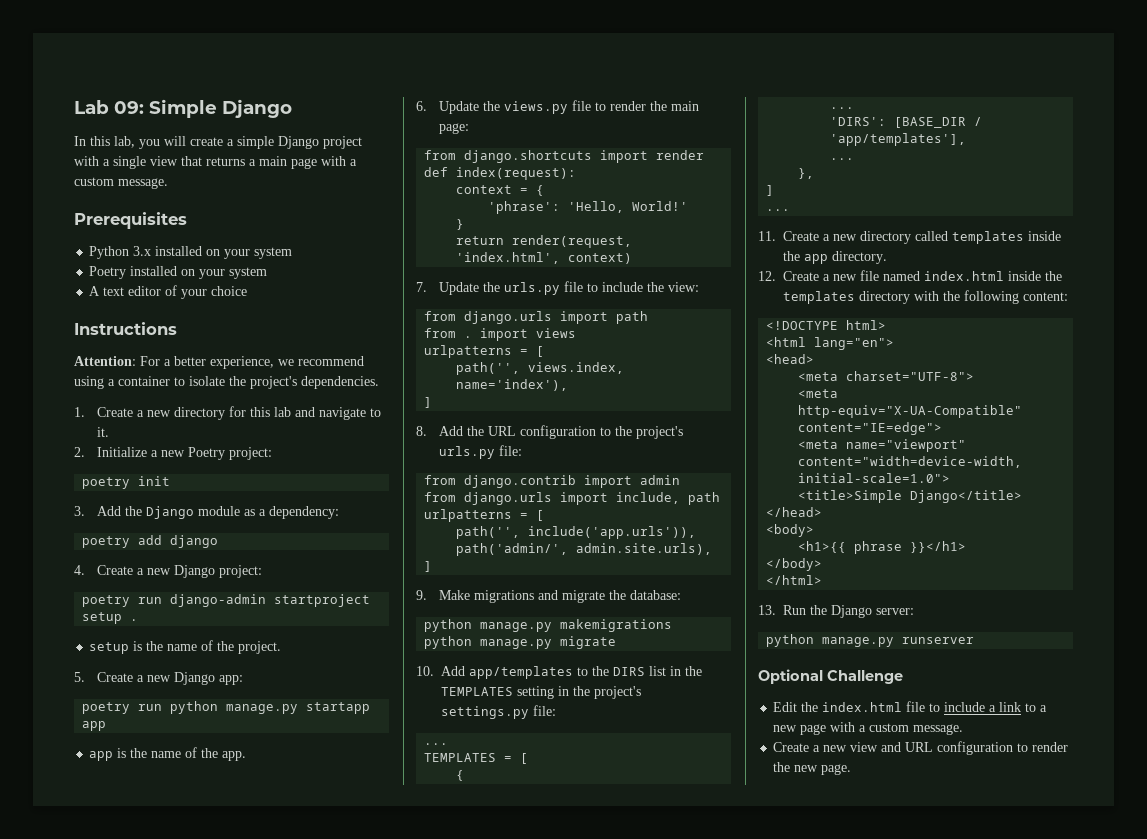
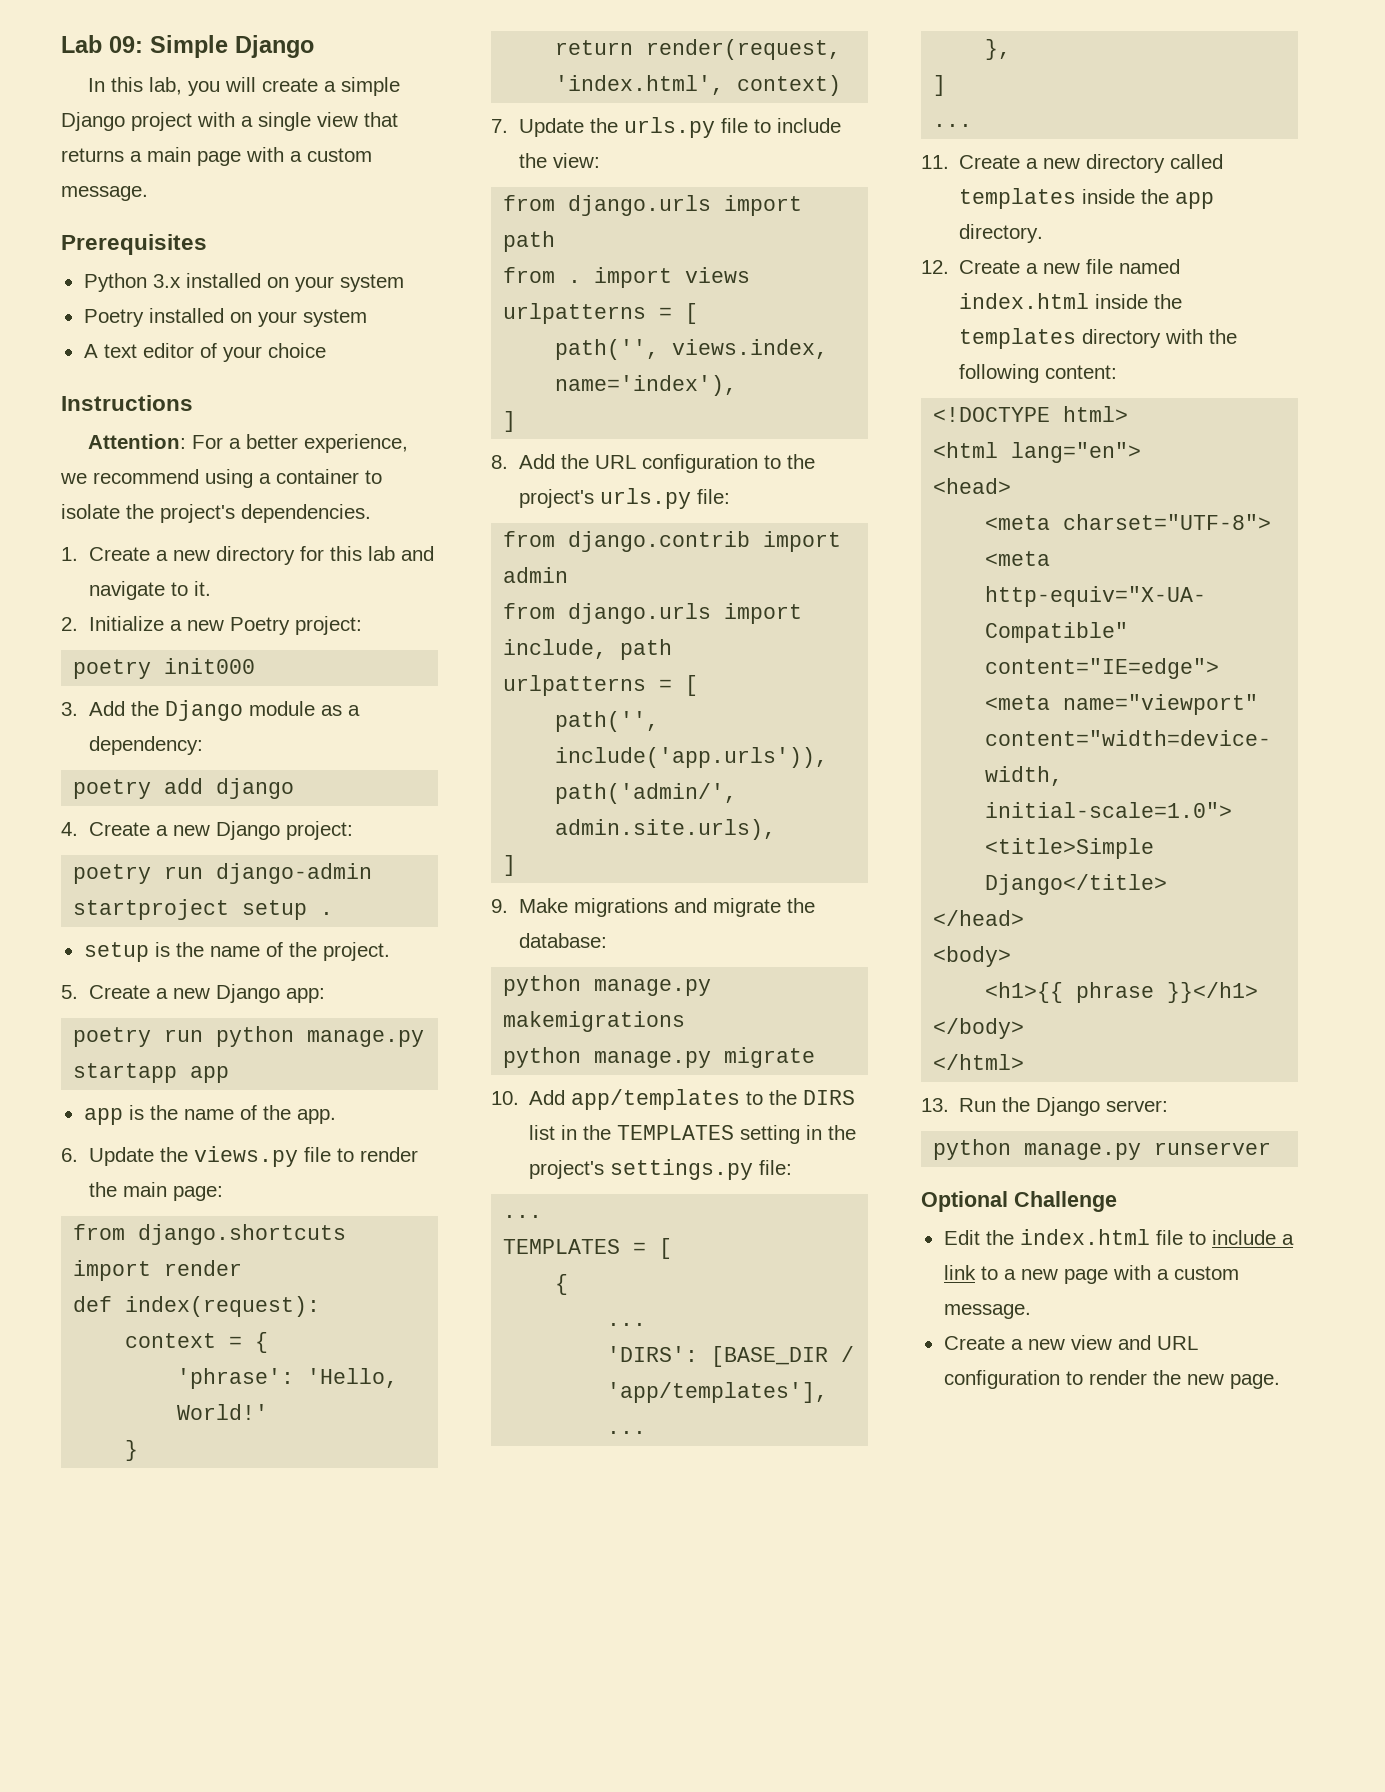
[138,476,171,486] init -> [164,658,256,674] init000

